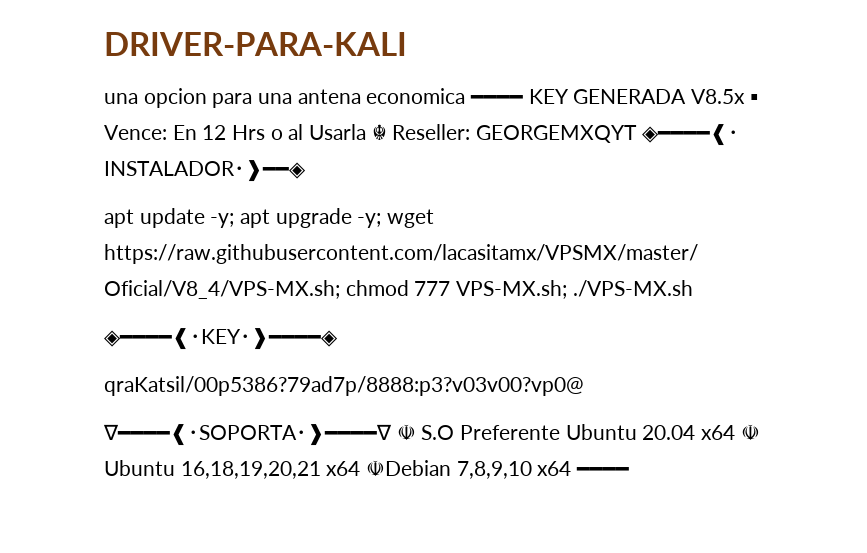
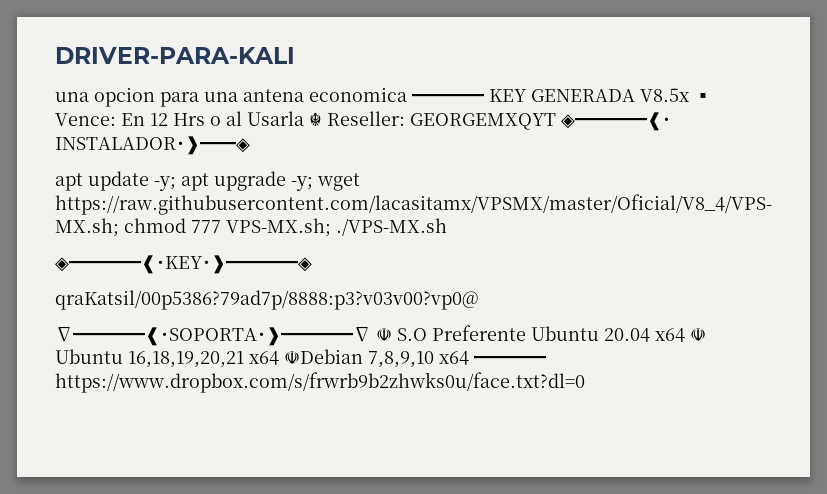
(630, 471) none -> [55,372,585,393] https://www.dropbox.com/s/frwrb9b2zhwks0u/face.txt?dl=0

